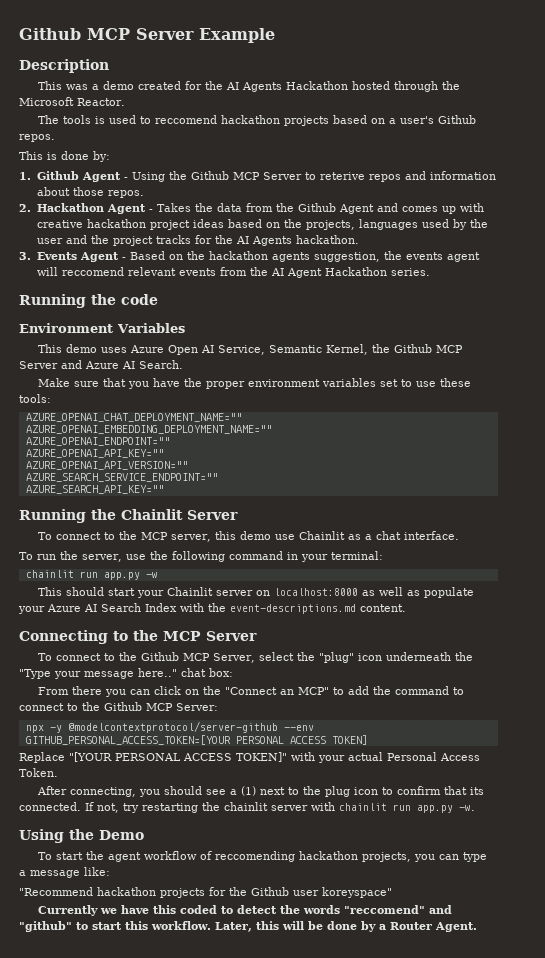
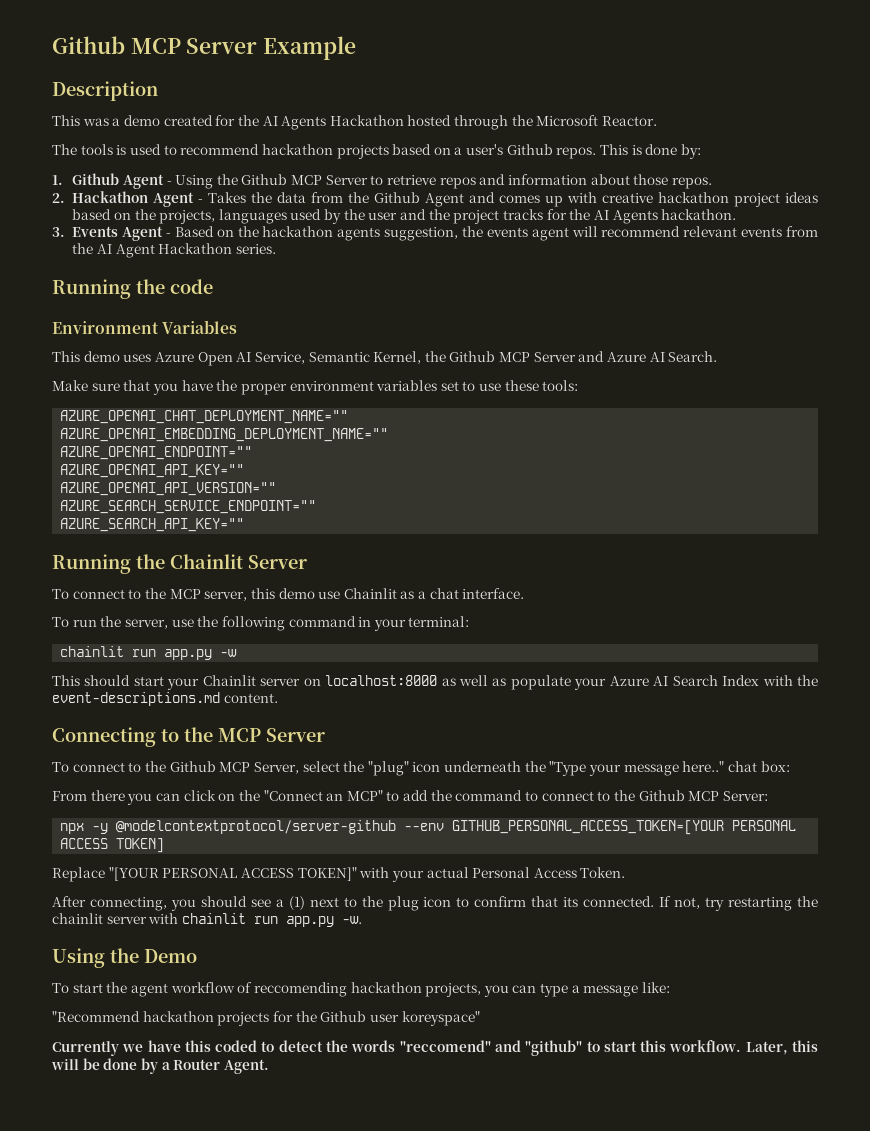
[155,115,218,124] reccomend -> [180,144,260,155] recommend
(55, 138) // -> (597, 153) none
[319,172,365,180] reterive -> [387,175,437,185] retrieve
[61,267,124,276] reccomend -> [601,226,681,237] recommend

